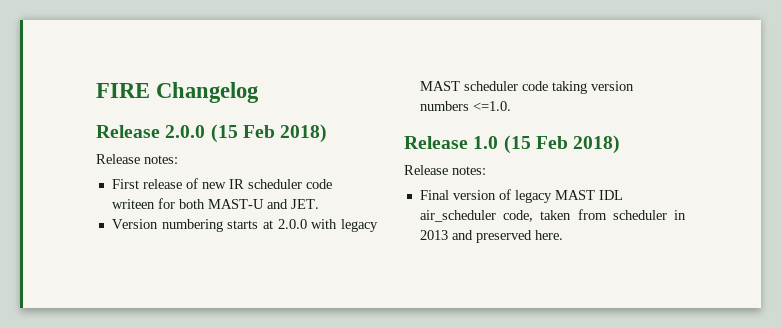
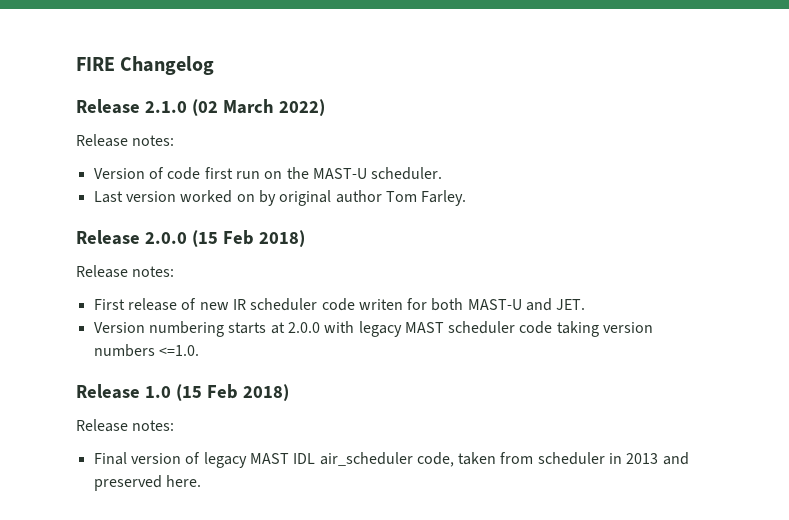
(260, 92) none -> [76,99,325,116] [76,134,175,147] [93,167,443,180] [93,190,467,206] // Release 2.1.0 (02 March 2022) // Release notes: // Version of code first run on the MAST-U scheduler. // Last version worked on by original author Tom Farley.
[111,199,155,209] writeen -> [358,299,403,310] writen

